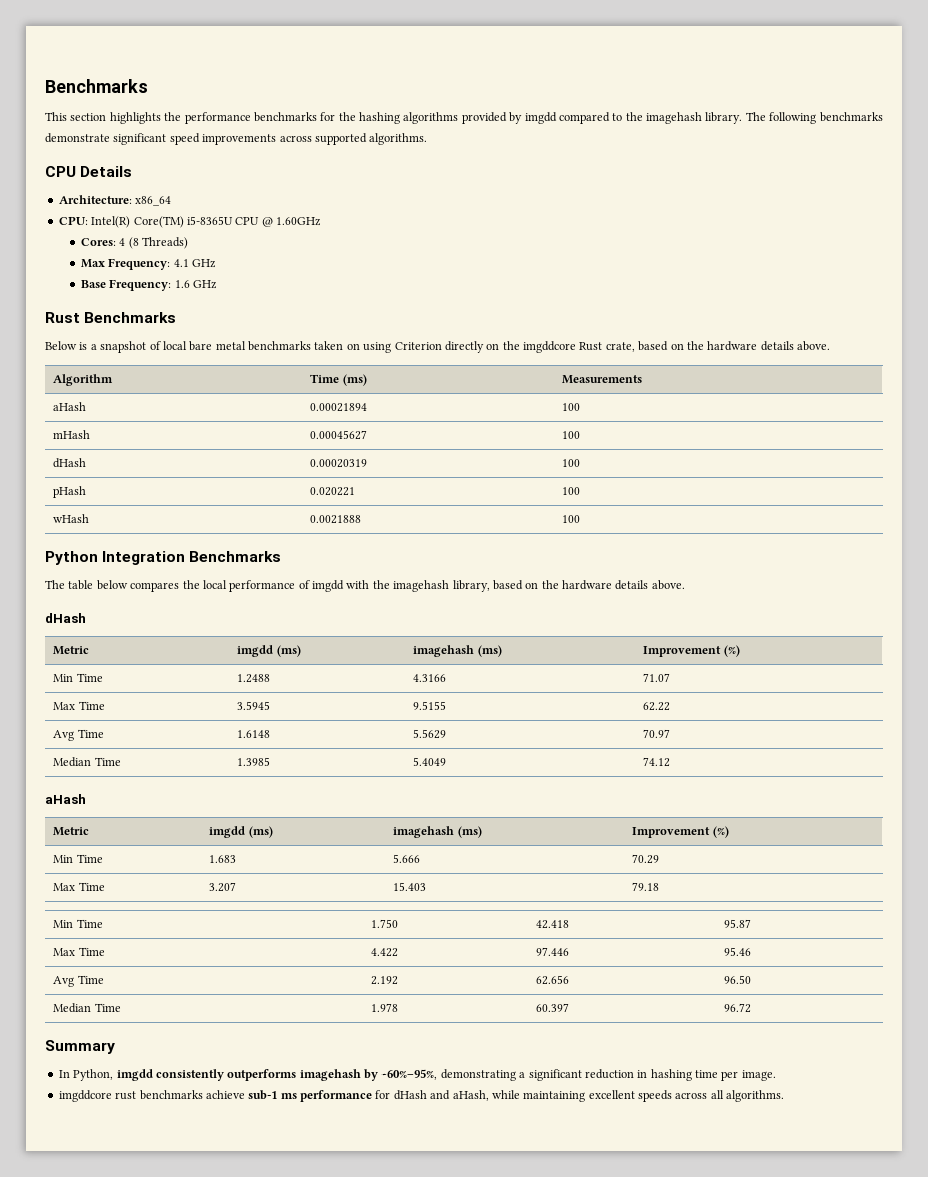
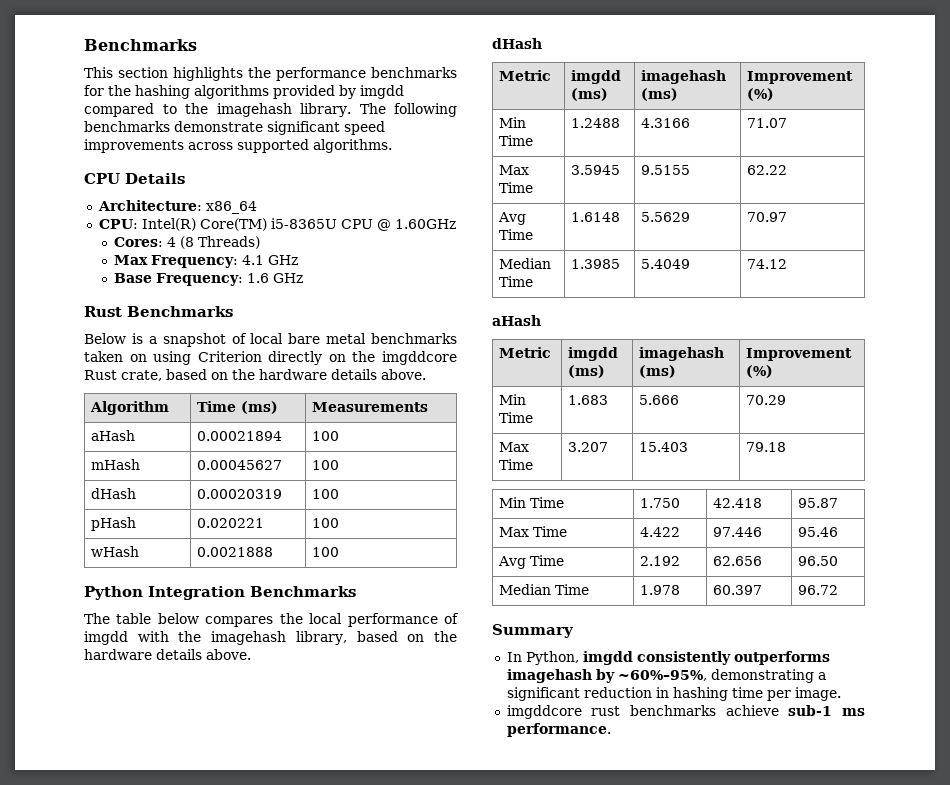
[300,1090,785,1102] performance for dHash and aHash, while maintaining excellent speeds across all algorithms. -> [506,723,611,737] performance.

